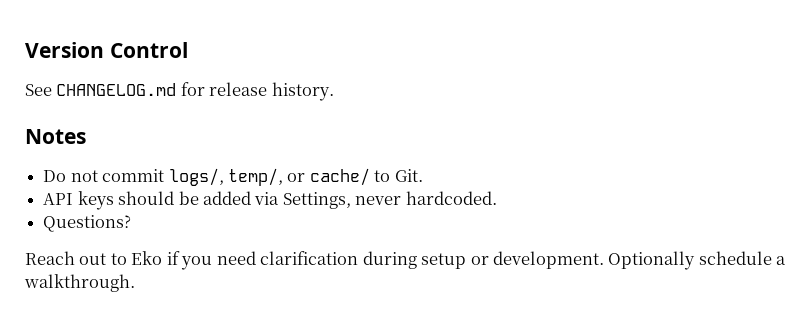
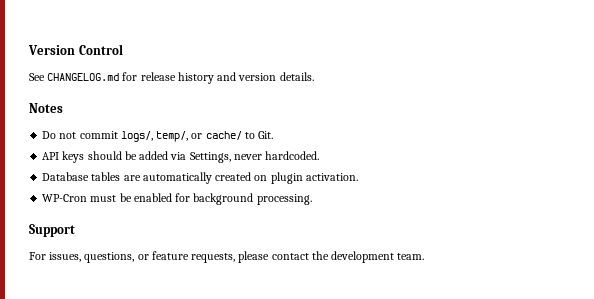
[271,82,334,101] history. -> [177,72,314,84] history and version details.
[43,215,132,232] [25,251,787,270] [24,274,135,292] Questions? // Reach out to Eko if you need clarification during setup or development. Optionally schedule a walkthrough. -> [42,172,358,184] [42,193,312,205] [29,224,75,237] [29,251,425,263] Database tables are automatically created on plugin activation. // WP-Cron must be enabled for background processing. // Support // For issues, questions, or feature requests, please contact the development team.

